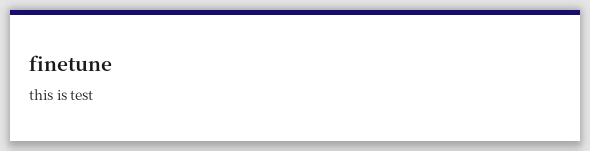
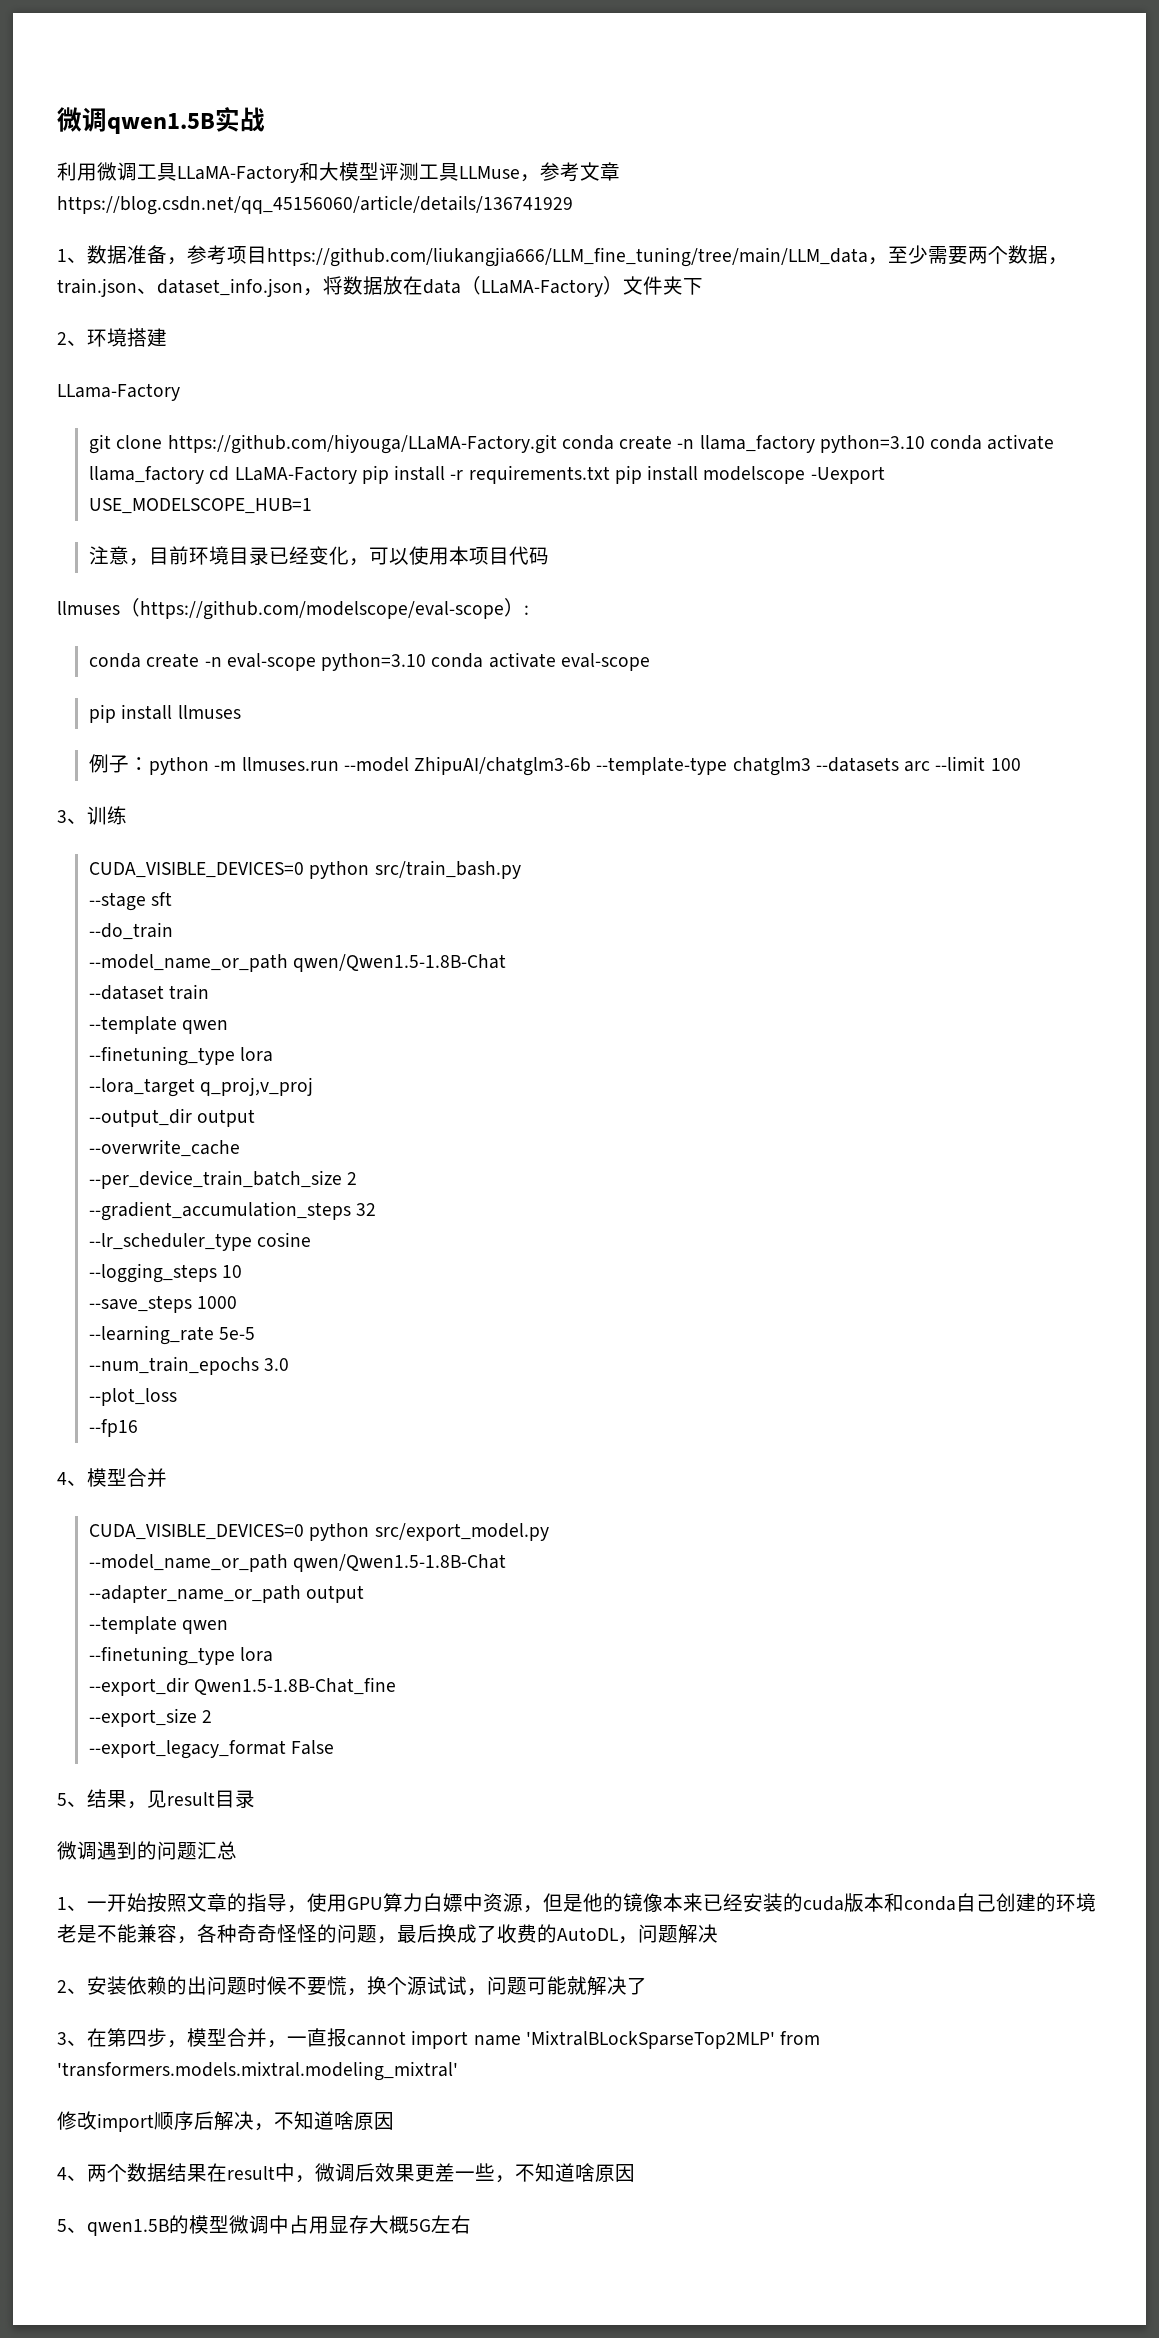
[29,55,112,71] [29,89,94,100] finetune // this is test -> [57,107,265,134] [57,162,620,183] [57,195,573,215] [57,245,1068,267] [57,276,703,297] [57,328,167,347] [57,383,180,401] [89,434,1055,454] [89,465,885,484] [89,498,313,514] [89,546,550,566] [57,598,529,620] [89,652,650,671] [89,704,241,723] [89,754,1021,776] [57,806,127,825] [89,860,521,879] [89,892,173,911] [89,922,174,940] [89,954,507,972] [89,984,210,1000] [89,1016,229,1034] [89,1046,274,1066] [89,1077,314,1097] [89,1108,256,1127] [89,1139,241,1157] [89,1170,358,1189] [89,1201,377,1221] [89,1232,312,1251] [89,1263,243,1283] [89,1295,238,1313] [89,1325,256,1345] [89,1356,290,1375] [89,1388,178,1406] [89,1419,139,1437] [57,1468,167,1487] [89,1523,549,1541] [89,1554,507,1572] [89,1585,365,1603] [89,1616,229,1634] [89,1646,274,1666] [89,1677,397,1696] [89,1708,213,1727] [89,1740,335,1759] [57,1789,255,1809] [57,1841,237,1860] [57,1893,1096,1913] [57,1924,718,1944] [57,1976,647,1996] [57,2028,821,2049] [57,2061,458,2081] [57,2111,394,2132] [57,2163,635,2183] [57,2215,471,2236] 微调qwen1.5B实战 // 利用微调工具LLaMA-Factory和大模型评测工具LLMuse，参考文章https://blog.csdn.net/qq_45156060/article/details/136741929 // 1、数据准备，参考项目https://github.com/liukangjia666/LLM_fine_tuning/tree/main/LLM_data，至少需要两个数据，train.json、dataset_info.json，将数据放在data（LLaMA-Factory）文件夹下 // 2、环境搭建 // LLama-Factory // git clone https://github.com/hiyouga/LLaMA-Factory.git conda create -n llama_factory python=3.10 conda activate llama_factory cd LLaMA-Factory pip install -r requirements.txt pip install modelscope -Uexport USE_MODELSCOPE_HUB=1 // 注意，目前环境目录已经变化，可以使用本项目代码 // llmuses（https://github.com/modelscope/eval-scope）: // conda create -n eval-scope python=3.10 conda activate eval-scope // pip install llmuses // 例子：python -m llmuses.run --model ZhipuAI/chatglm3-6b --template-type chatglm3 --datasets arc --limit 100 // 3、训练 // CUDA_VISIBLE_DEVICES=0 python src/train_bash.py // --stage sft // --do_train // --model_name_or_path qwen/Qwen1.5-1.8B-Chat // --dataset train // --template qwen // --finetuning_type lora // --lora_target q_proj,v_proj // --output_dir output // --overwrite_cache // --per_device_train_batch_size 2 // --gradient_accumulation_steps 32 // --lr_scheduler_type cosine // --logging_steps 10 // --save_steps 1000 // --learning_rate 5e-5 // --num_train_epochs 3.0 // --plot_loss // --fp16 // 4、模型合并 // CUDA_VISIBLE_DEVICES=0 python src/export_model.py // --model_name_or_path qwen/Qwen1.5-1.8B-Chat // --adapter_name_or_path output // --template qwen // --finetuning_type lora // --export_dir Qwen1.5-1.8B-Chat_fine // --export_size 2 // --export_legacy_format False // 5、结果，见result目录 // 微调遇到的问题汇总 // 1、一开始按照文章的指导，使用GPU算力白嫖中资源，但是他的镜像本来已经安装的cuda版本和conda自己创建的环境老是不能兼容，各种奇奇怪怪的问题，最后换成了收费的AutoDL，问题解决 // 2、安装依赖的出问题时候不要慌，换个源试试，问题可能就解决了 // 3、在第四步，模型合并，一直报cannot import name 'MixtralBLockSparseTop2MLP' from 'transformers.models.mixtral.modeling_mixtral' // 修改import顺序后解决，不知道啥原因 // 4、两个数据结果在result中，微调后效果更差一些，不知道啥原因 // 5、qwen1.5B的模型微调中占用显存大概5G左右

